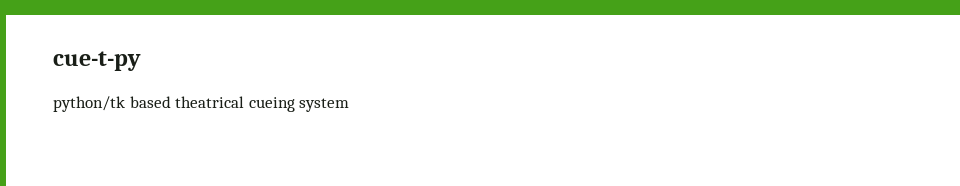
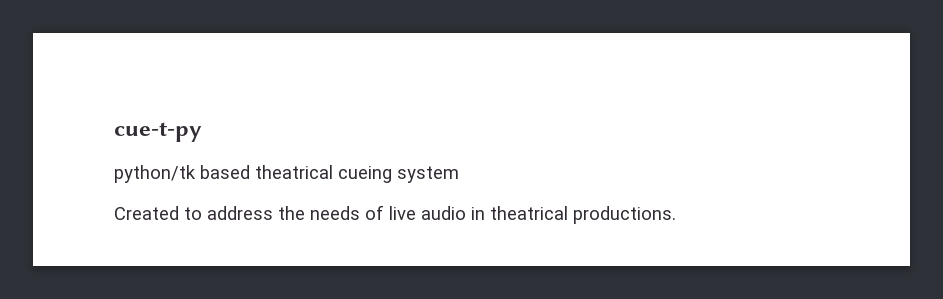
(350, 105) none -> [114,205,676,224] // Created to address the needs of live audio in theatrical productions.

